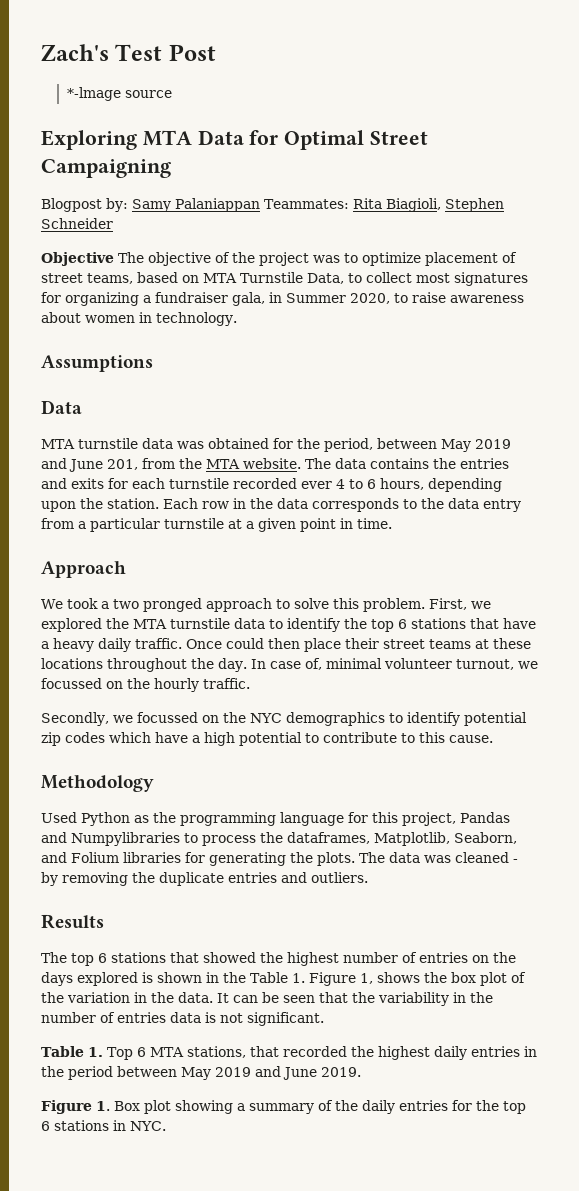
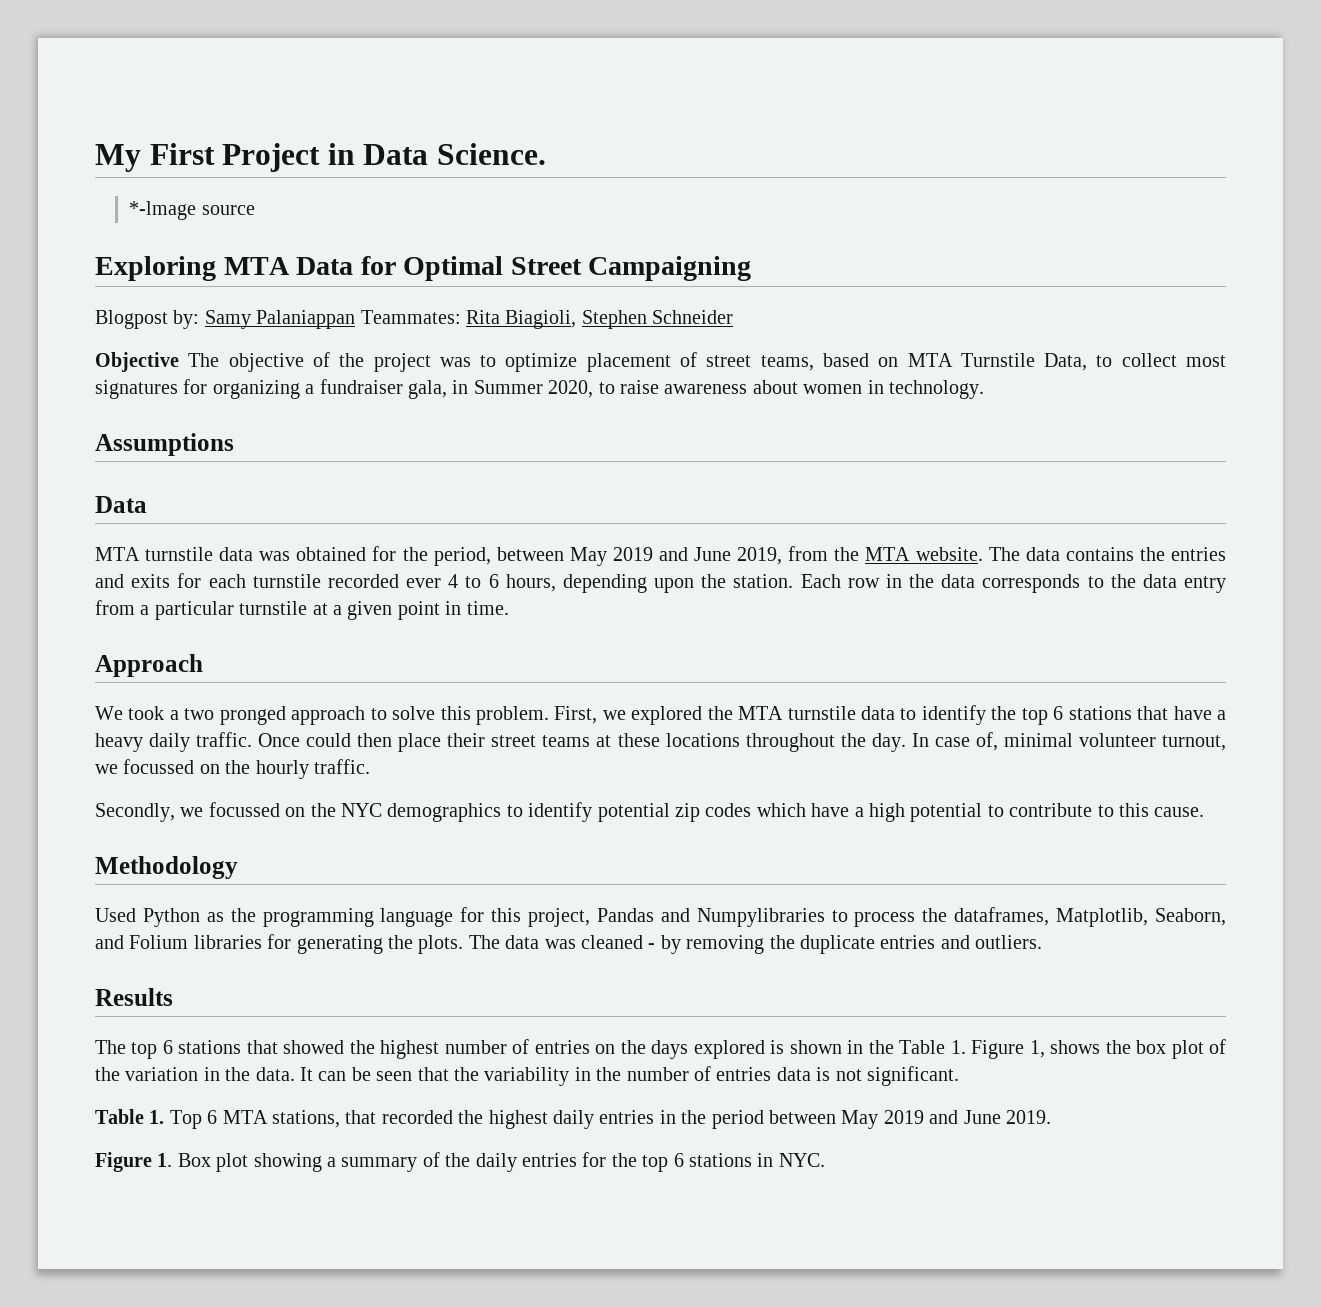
[41,44,216,61] Zach's Test Post -> [95,143,546,172] My First Project in Data Science.
[107,459,138,470] 201, -> [737,547,783,565] 2019,

